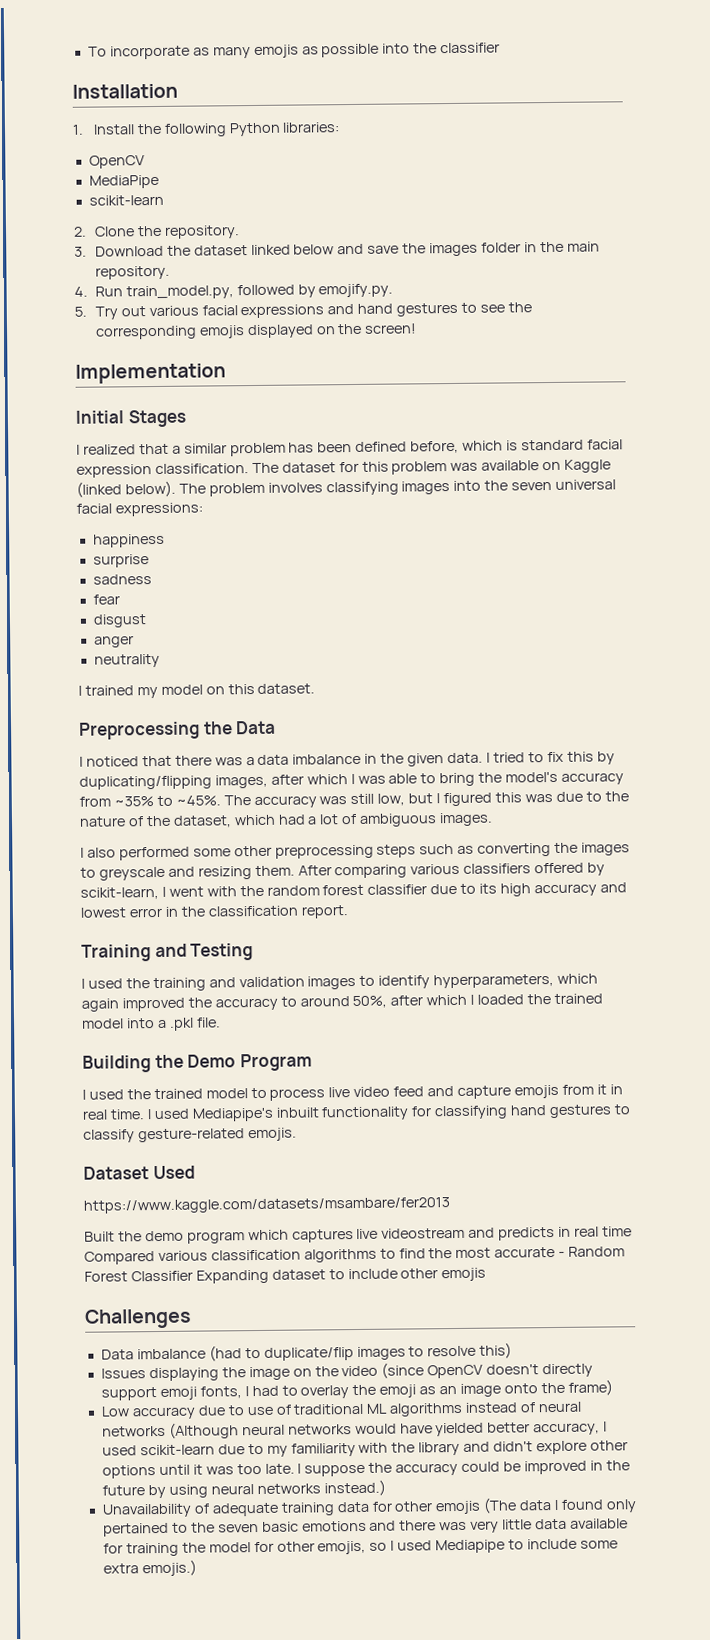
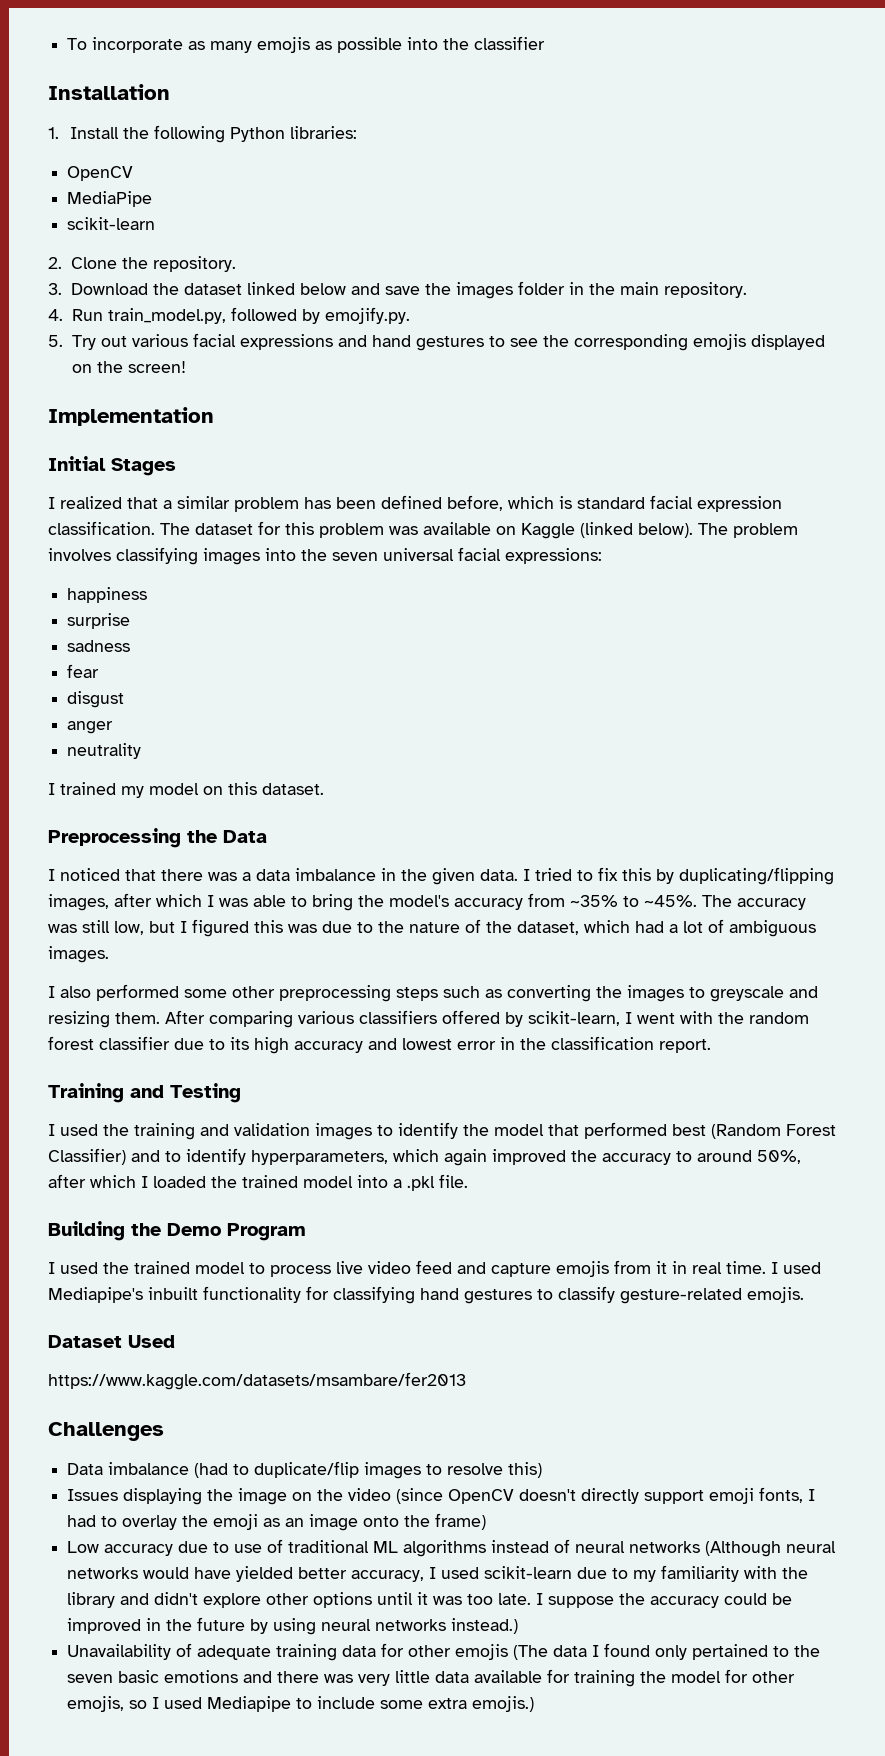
(431, 982) none -> [463,1122,836,1139] [48,1148,246,1165] the model that performed best (Random Forest Classifier) and to identify
[84,1226,632,1244] [84,1246,626,1265] [84,1267,487,1284] // Built the demo program which captures live videostream and predicts in real time Compared various classification algorithms to find the most accurate - Random Forest Classifier Expanding dataset to include other emojis -> (466, 1381) none

